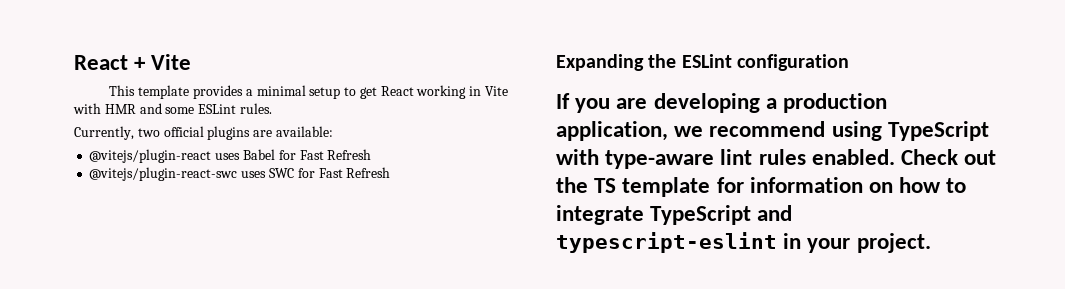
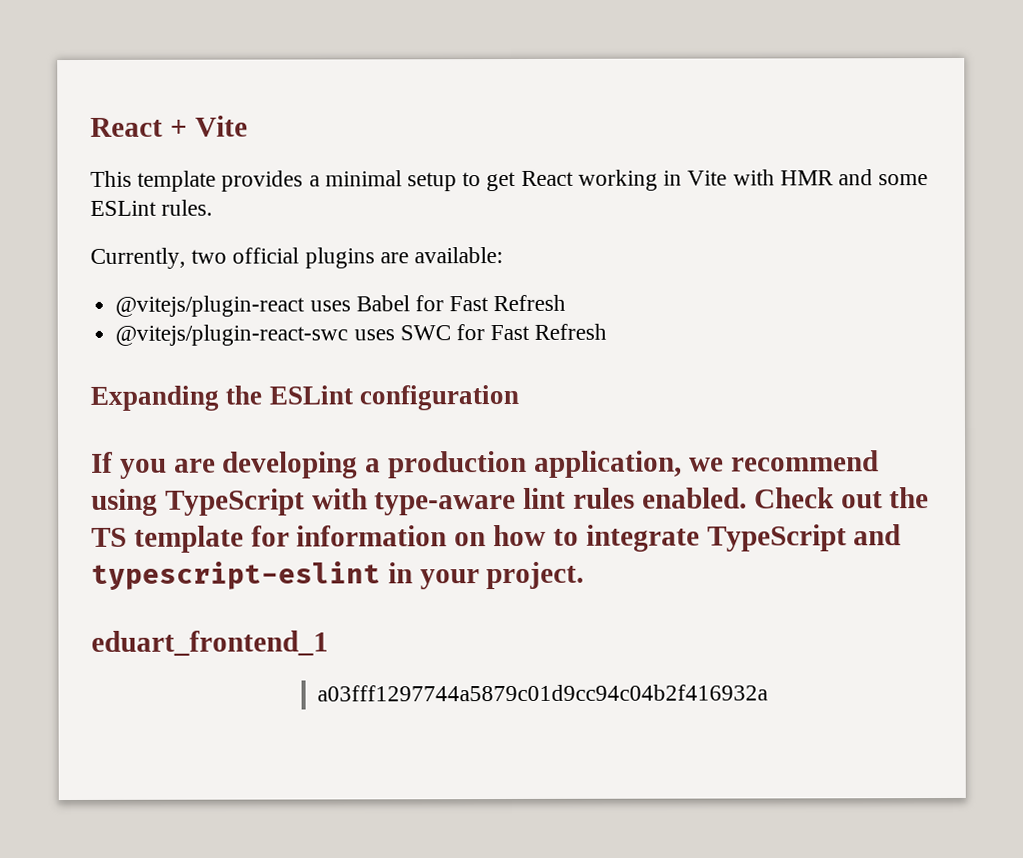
(931, 243) none -> [91,630,329,656] [317,684,769,702] // eduart_frontend_1 // a03fff1297744a5879c01d9cc94c04b2f416932a

